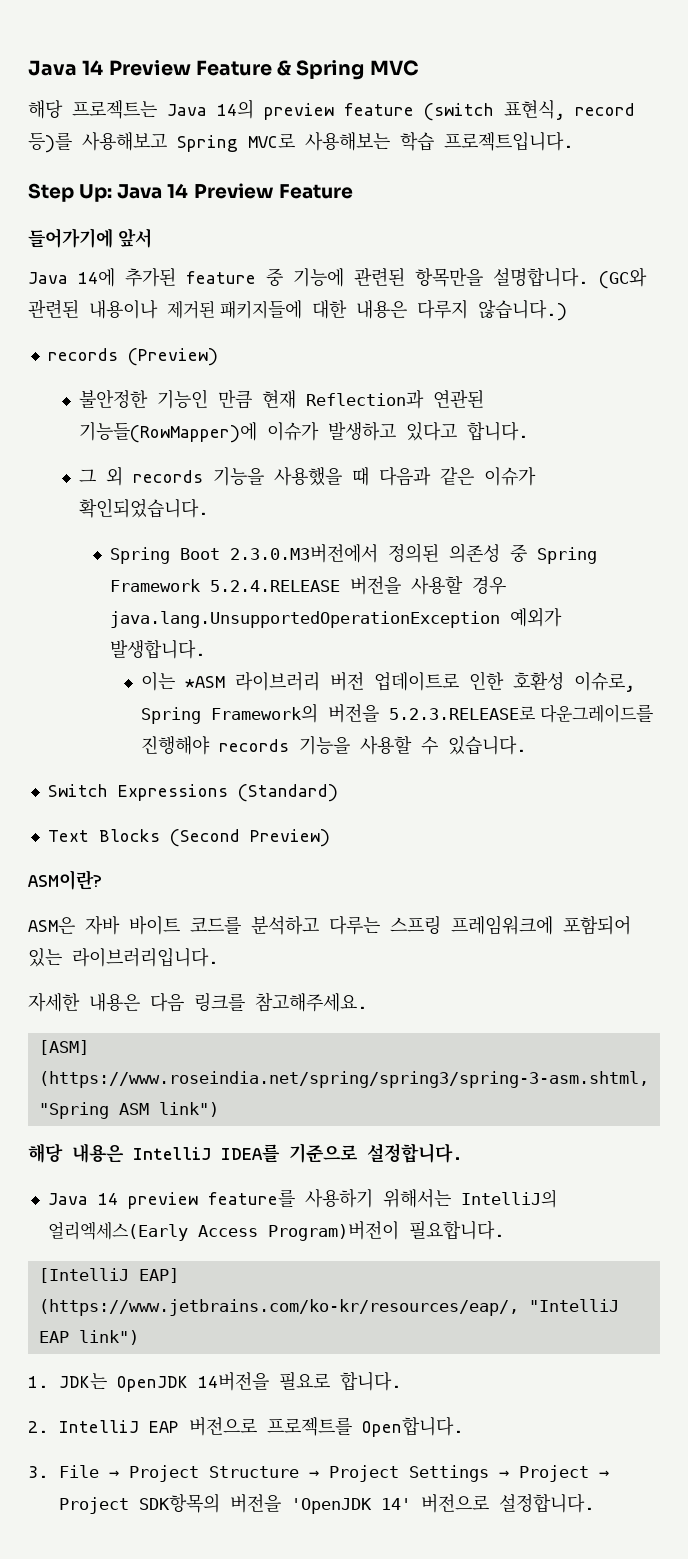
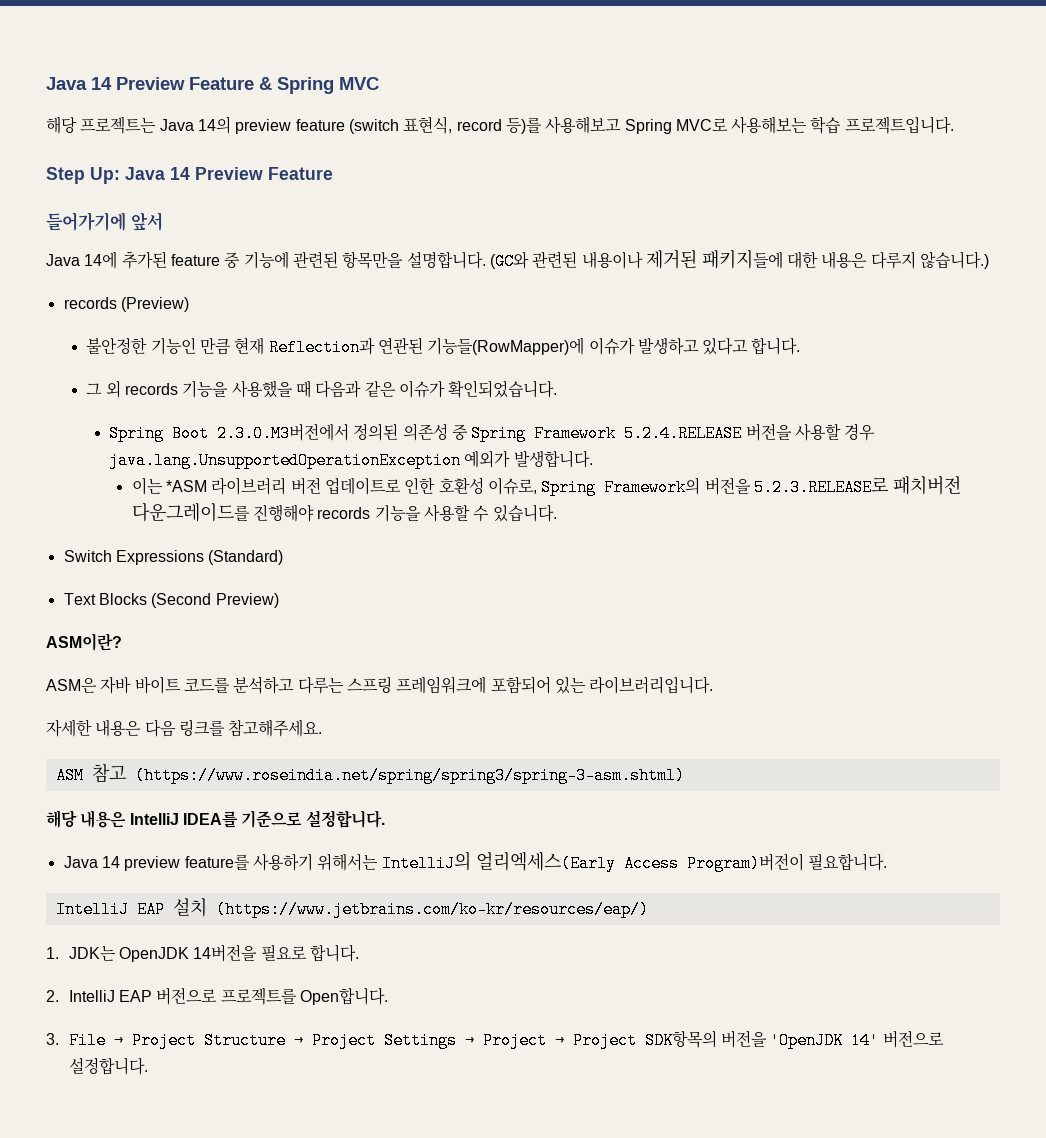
(536, 713) none -> [892,476,961,495] 패치버전
[38,1040,89,1055] [38,1071,649,1088] [38,1102,219,1119] [ASM] (https://www.roseindia.net/spring/spring3/spring-3-asm.shtml, "Spring ASM link") -> [55,763,685,784] ASM 참고 (https://www.roseindia.net/spring/spring3/spring-3-asm.shtml)
[38,1268,179,1283] [38,1299,619,1316] [38,1330,139,1345] [IntelliJ EAP] (https://www.jetbrains.com/ko-kr/resources/eap/, "IntelliJ EAP link") -> [55,898,649,918] IntelliJ EAP 설치 (https://www.jetbrains.com/ko-kr/resources/eap/)

